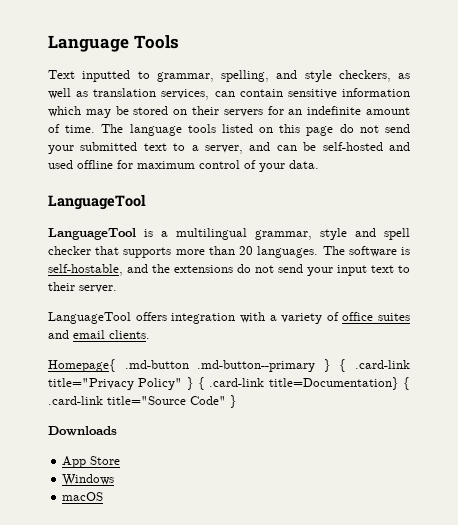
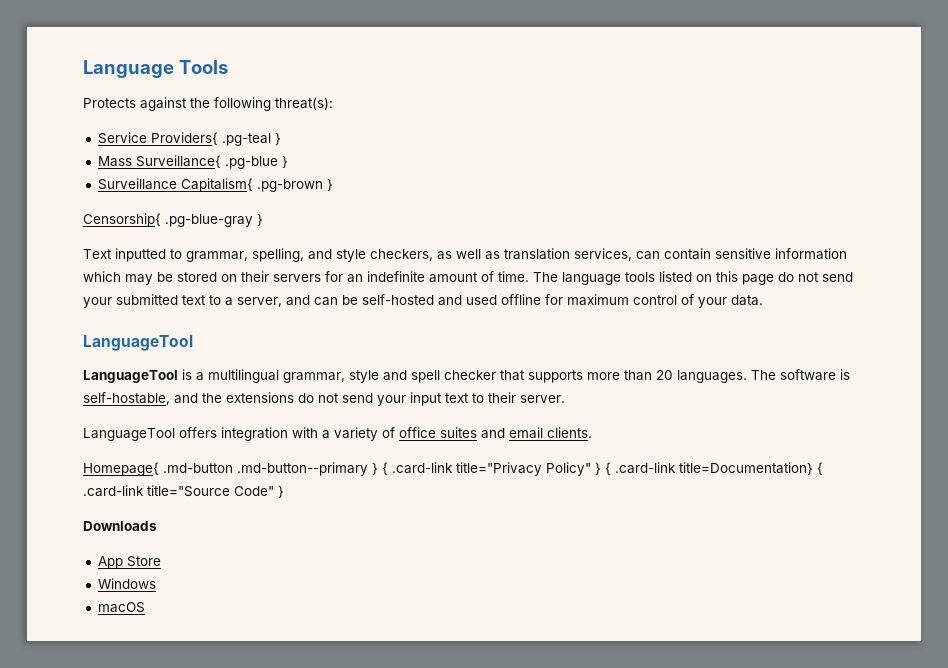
(179, 42) none -> [83,97,333,111] [97,132,281,146] [97,155,288,169] [97,178,333,192] [83,213,263,227] // Protects against the following threat(s): // Service Providers{ .pg-teal } // Mass Surveillance{ .pg-blue } // Surveillance Capitalism{ .pg-brown } // Censorship{ .pg-blue-gray }

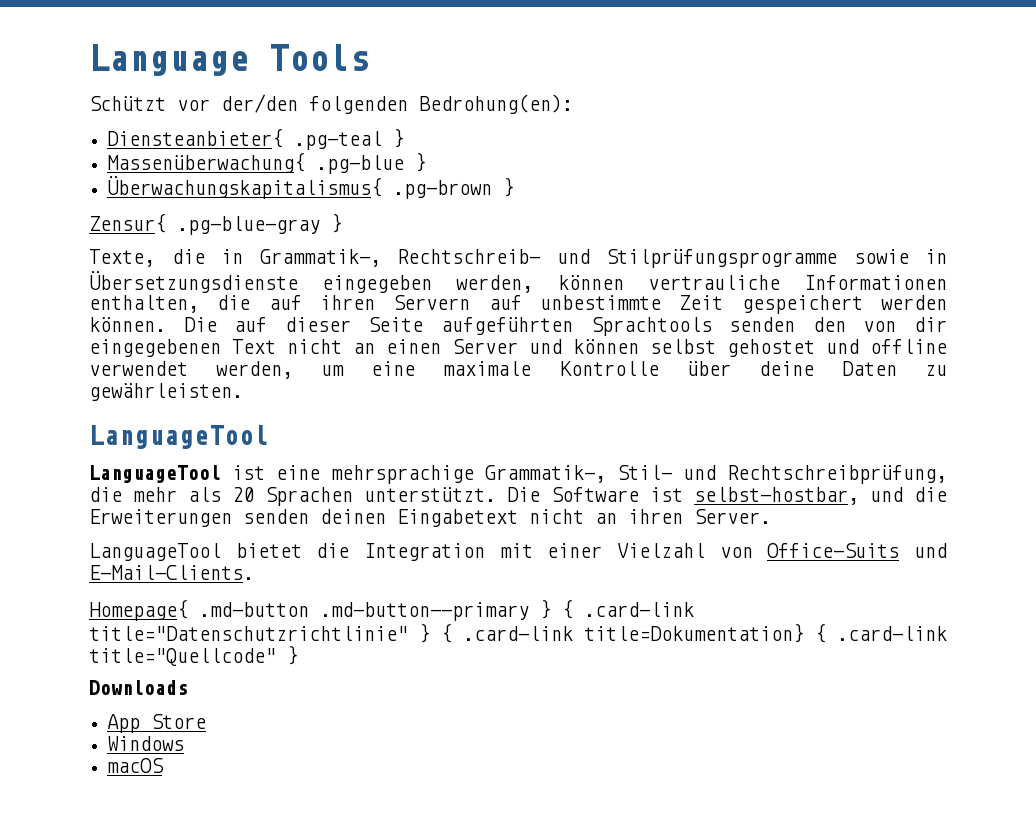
[83,97,333,111] [97,132,218,145] Protects against the following threat(s): // Service Providers{ -> [89,94,573,114] [107,128,284,148] Schützt vor der/den folgenden Bedrohung(en): // Diensteanbieter{
[97,155,221,168] Mass Surveillance{ -> [107,152,306,173] Massenüberwachung{
[97,178,253,192] Surveillance Capitalism{ -> [107,176,383,199] Überwachungskapitalismus{
[83,213,161,227] Censorship{ -> [89,213,166,233] Zensur{
[83,248,847,262] [83,271,853,285] [83,294,763,308] [83,335,193,351] [83,369,850,383] [83,392,565,406] [83,427,592,441] Text inputted to grammar, spelling, and style checkers, as well as translation services, can contain sensitive information which may be stored on their servers for an indefinite amount of time. The language tools listed on this page do not send your submitted text to a server, and can be self-hosted and used offline for maximum control of your data. // LanguageTool // LanguageTool is a multilingual grammar, style and spell checker that supports more than 20 languages. The software is self-hostable, and the extensions do not send your input text to their server. // LanguageTool offers integration with a variety of office suites and email clients. -> [89,249,947,268] [89,271,947,293] [89,295,948,314] [89,317,948,336] [89,339,947,357] [89,361,947,379] [89,383,243,401] [89,425,269,449] [89,465,947,484] [89,487,947,506] [89,509,771,527] [89,543,947,561] [89,565,254,580] Texte, die in Grammatik-, Rechtschreib- und Stilprüfungsprogramme sowie in Übersetzungsdienste eingegeben werden, können vertrauliche Informationen enthalten, die auf ihren Servern auf unbestimmte Zeit gespeichert werden können. Die auf dieser Seite aufgeführten Sprachtools senden den von dir eingegebenen Text nicht an einen Server und können selbst gehostet und offline verwendet werden, um eine maximale Kontrolle über deine Daten zu gewährleisten. // LanguageTool // LanguageTool ist eine mehrsprachige Grammatik-, Stil- und Rechtschreibprüfung, die mehr als 20 Sprachen unterstützt. Die Software ist selbst-hostbar, und die Erweiterungen senden deinen Eingabetext nicht an ihren Server. // LanguageTool bietet die Integration mit einer Vielzahl von Office-Suits und E-Mail-Clients.
[456,462,823,476] [83,485,274,497] title="Privacy Policy" } { .card-link title=Documentation} { .card-link title="Source Code" -> [89,623,947,643] [89,648,276,666] title="Datenschutzrichtlinie" } { .card-link title=Dokumentation} { .card-link title="Quellcode"

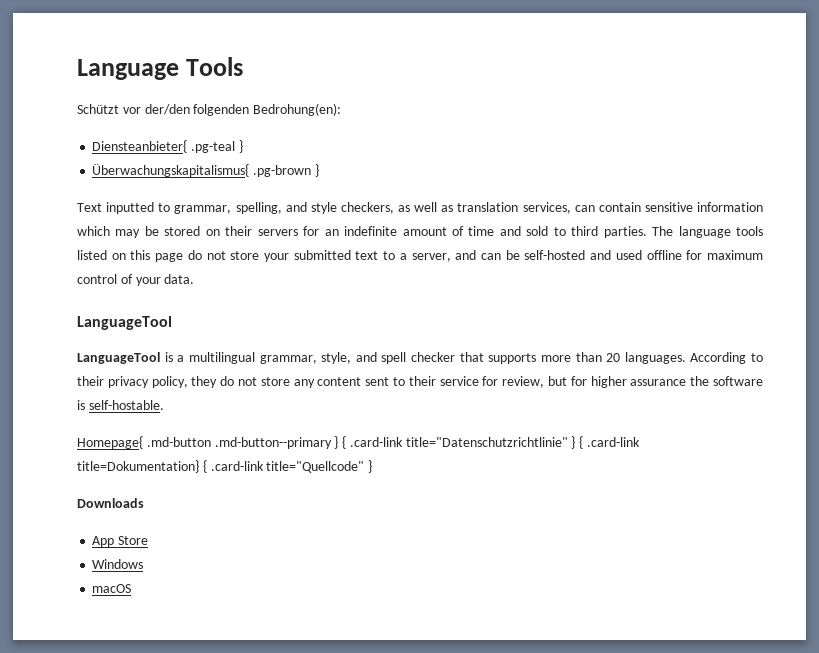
[107,152,427,174] // Massenüberwachung{ .pg-blue } -> (243, 146) none
[89,213,342,235] [89,249,947,268] [89,271,947,293] [89,295,948,314] [89,317,948,336] [89,339,947,357] [89,361,947,379] [89,383,243,401] [89,425,269,449] [89,465,947,484] [89,487,947,506] [89,509,771,527] [89,543,947,561] [89,565,254,580] Zensur{ .pg-blue-gray } // Texte, die in Grammatik-, Rechtschreib- und Stilprüfungsprogramme sowie in Übersetzungsdienste eingegeben werden, können vertrauliche Informationen enthalten, die auf ihren Servern auf unbestimmte Zeit gespeichert werden können. Die auf dieser Seite aufgeführten Sprachtools senden den von dir eingegebenen Text nicht an einen Server und können selbst gehostet und offline verwendet werden, um eine maximale Kontrolle über deine Daten zu gewährleisten. // LanguageTool // LanguageTool ist eine mehrsprachige Grammatik-, Stil- und Rechtschreibprüfung, die mehr als 20 Sprachen unterstützt. Die Software ist selbst-hostbar, und die Erweiterungen senden deinen Eingabetext nicht an ihren Server. // LanguageTool bietet die Integration mit einer Vielzahl von Office-Suits und E-Mail-Clients. -> [77,202,763,214] [77,226,763,238] [77,250,763,262] [77,274,195,286] [77,316,172,330] [77,352,763,364] [77,376,763,388] [77,400,164,410] Text inputted to grammar, spelling, and style checkers, as well as translation services, can contain sensitive information which may be stored on their servers for an indefinite amount of time and sold to third parties. The language tools listed on this page do not store your submitted text to a server, and can be self-hosted and used offline for maximum control of your data. // LanguageTool // LanguageTool is a multilingual grammar, style, and spell checker that supports more than 20 languages. According to their privacy policy, they do not store any content sent to their service for review, but for higher assurance the software is self-hostable.

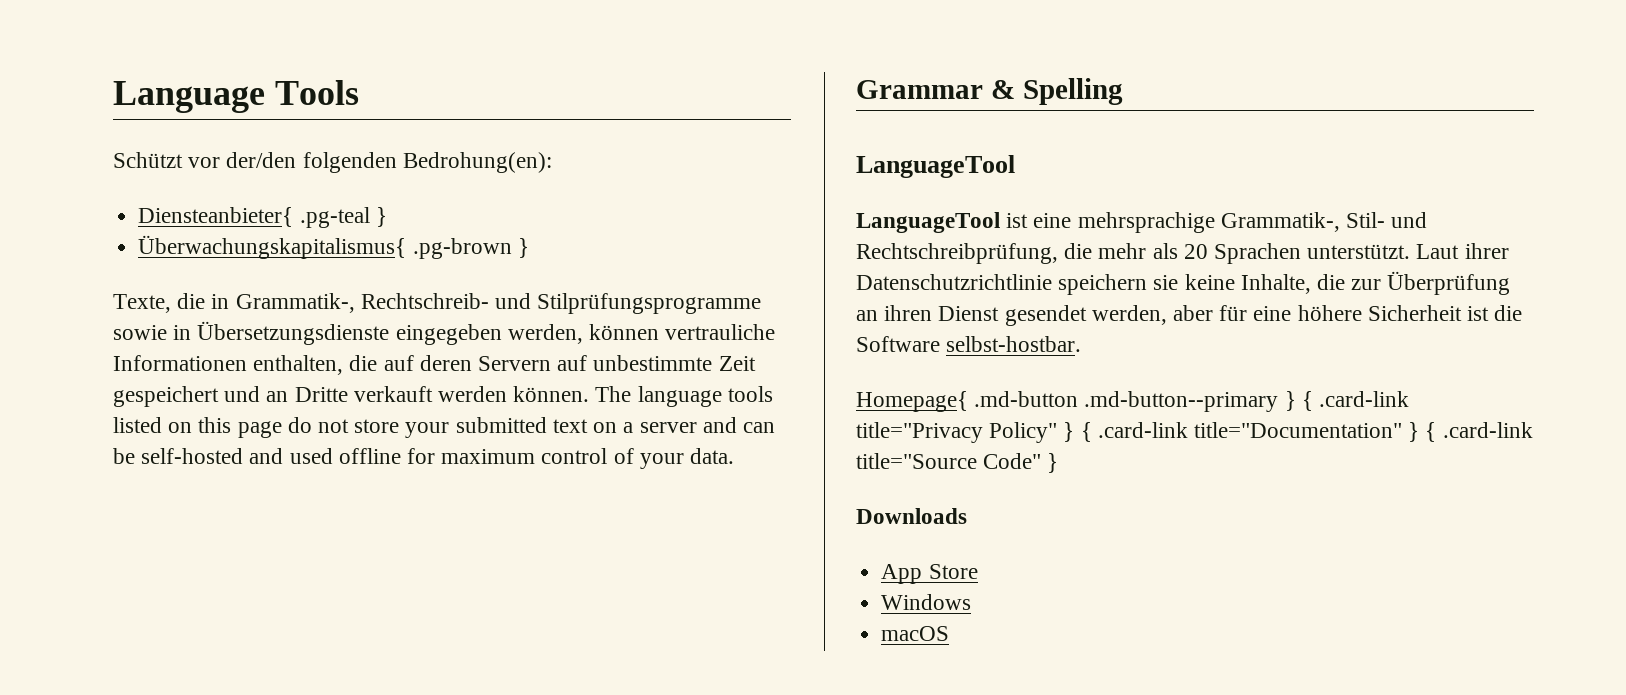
[77,202,763,214] [77,226,647,238] Text inputted to grammar, spelling, and style checkers, as well as translation services, can contain sensitive information which may be stored on their servers for an indefinite amount of time and sold to third parties. -> [113,293,762,314] [113,321,776,345] [113,355,756,375] [113,386,590,407] Texte, die in Grammatik-, Rechtschreib- und Stilprüfungsprogramme sowie in Übersetzungsdienste eingegeben werden, können vertrauliche Informationen enthalten, die auf deren Servern auf unbestimmte Zeit gespeichert und an Dritte verkauft werden können.
[383,251,451,262] to a server, -> [593,422,697,433] on a server
(195, 279) none -> [856,78,1123,105] // Grammar & Spelling
[164,352,763,364] [77,376,763,388] [77,400,164,410] is a multilingual grammar, style, and spell checker that supports more than 20 languages. According to their privacy policy, they do not store any content sent to their service for review, but for higher assurance the software is self-hostable. -> [1006,212,1428,233] [856,243,1509,264] [856,271,1511,295] [856,305,1523,326] [856,336,1082,352] ist eine mehrsprachige Grammatik-, Stil- und Rechtschreibprüfung, die mehr als 20 Sprachen unterstützt. Laut ihrer Datenschutzrichtlinie speichern sie keine Inhalte, die zur Überprüfung an ihren Dienst gesendet werden, aber für eine höhere Sicherheit ist die Software selbst-hostbar.
[405,436,641,449] [77,460,365,473] title="Datenschutzrichtlinie" } { .card-link title=Dokumentation} { .card-link title="Quellcode" -> [856,422,1533,443] [856,453,1042,469] title="Privacy Policy" } { .card-link title="Documentation" } { .card-link title="Source Code"

